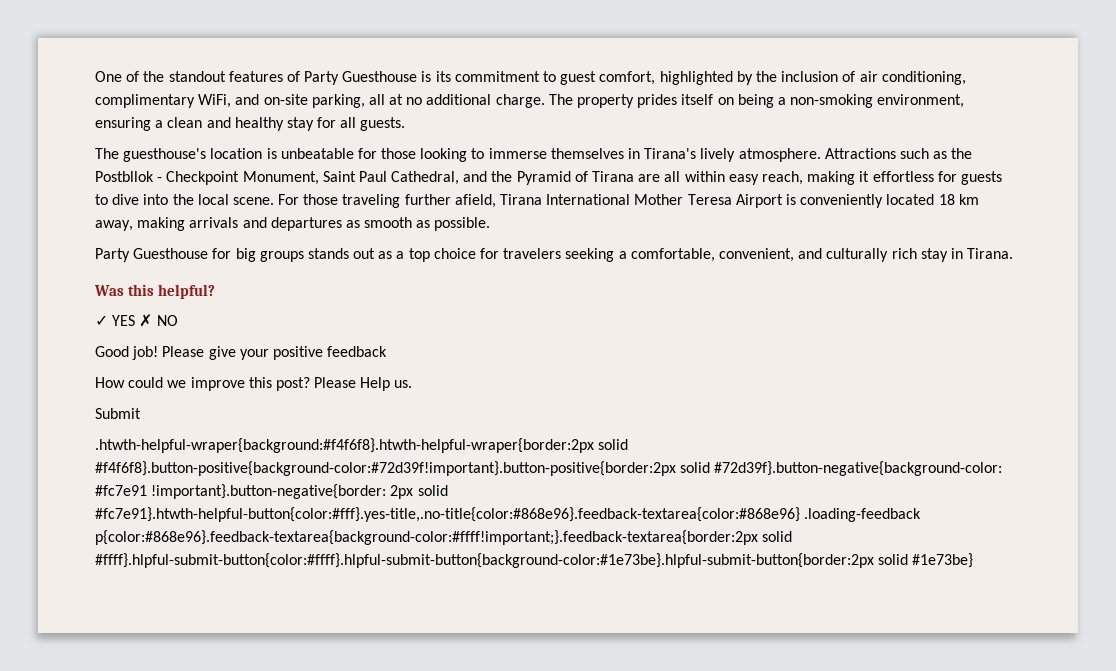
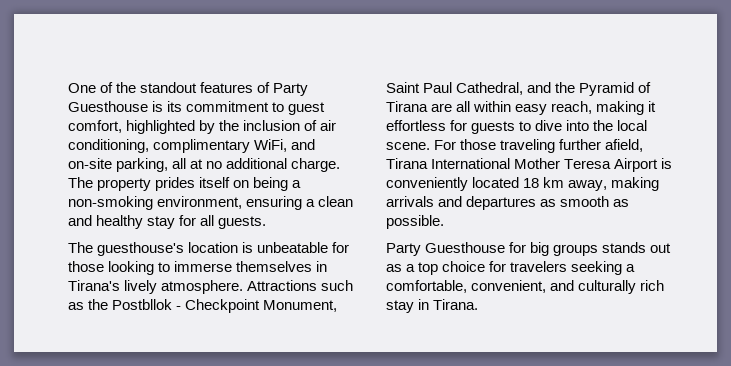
[94,284,216,299] [95,314,178,327] [95,346,388,360] [95,377,413,391] [95,408,141,419] [95,438,629,453] [95,461,1003,476] [95,484,448,499] [95,507,922,522] [95,530,793,545] [95,553,974,568] // Was this helpful? // ✓ YES ✗ NO // Good job! Please give your positive feedback // How could we improve this post? Please Help us. // Submit // .htwth-helpful-wraper{background:#f4f6f8}.htwth-helpful-wraper{border:2px solid #f4f6f8}.button-positive{background-color:#72d39f!important}.button-positive{border:2px solid #72d39f}.button-negative{background-color: #fc7e91 !important}.button-negative{border: 2px solid #fc7e91}.htwth-helpful-button{color:#fff}.yes-title,.no-title{color:#868e96}.feedback-textarea{color:#868e96} .loading-feedback p{color:#868e96}.feedback-textarea{background-color:#ffff!important;}.feedback-textarea{border:2px solid #ffff}.hlpful-submit-button{color:#ffff}.hlpful-submit-button{background-color:#1e73be}.hlpful-submit-button{border:2px solid #1e73be} -> (479, 304) none

